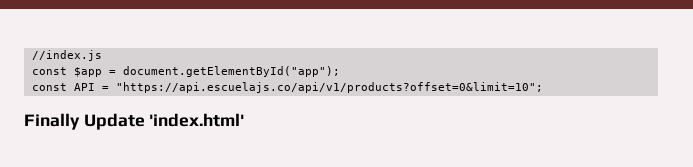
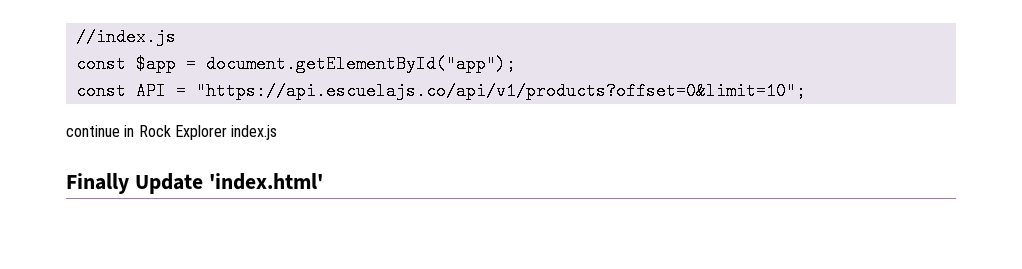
(543, 87) none -> [66,125,278,140] // continue in Rock Explorer index.js

